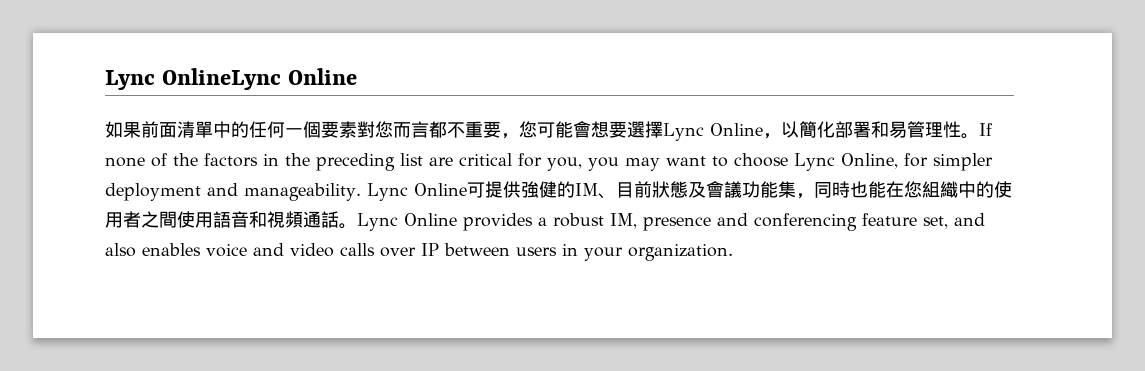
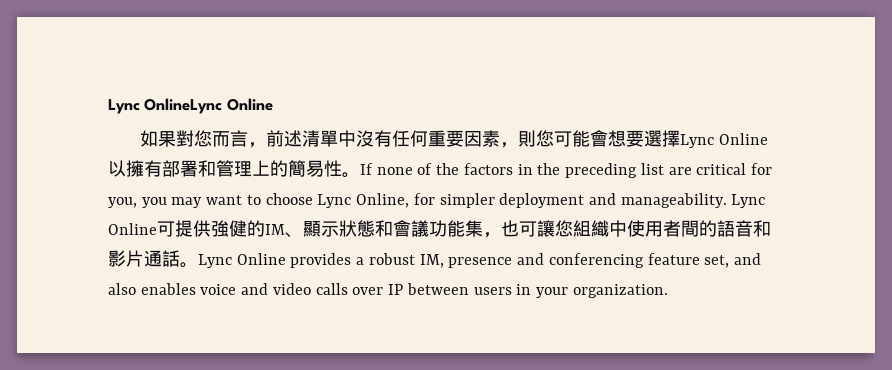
[141,121,519,139] 前面清單中的任何一個要素對您而言都不重要， -> [176,130,537,148] 對您而言，前述清單中沒有任何重要因素，則
[763,121,943,139] ，以簡化部署和易管理 -> [108,160,324,177] 以擁有部署和管理上的簡易
[615,181,706,198] 目前狀態及 -> [303,220,393,237] 顯示狀態和
[813,181,1012,198] [105,211,303,228] 同時也能在您組織中的使用者之間使用語音和視頻 -> [501,220,771,237] [108,250,144,267] 也可讓您組織中使用者間的語音和影片

